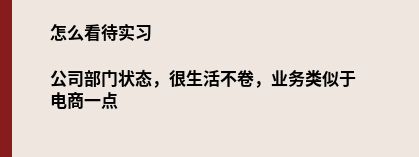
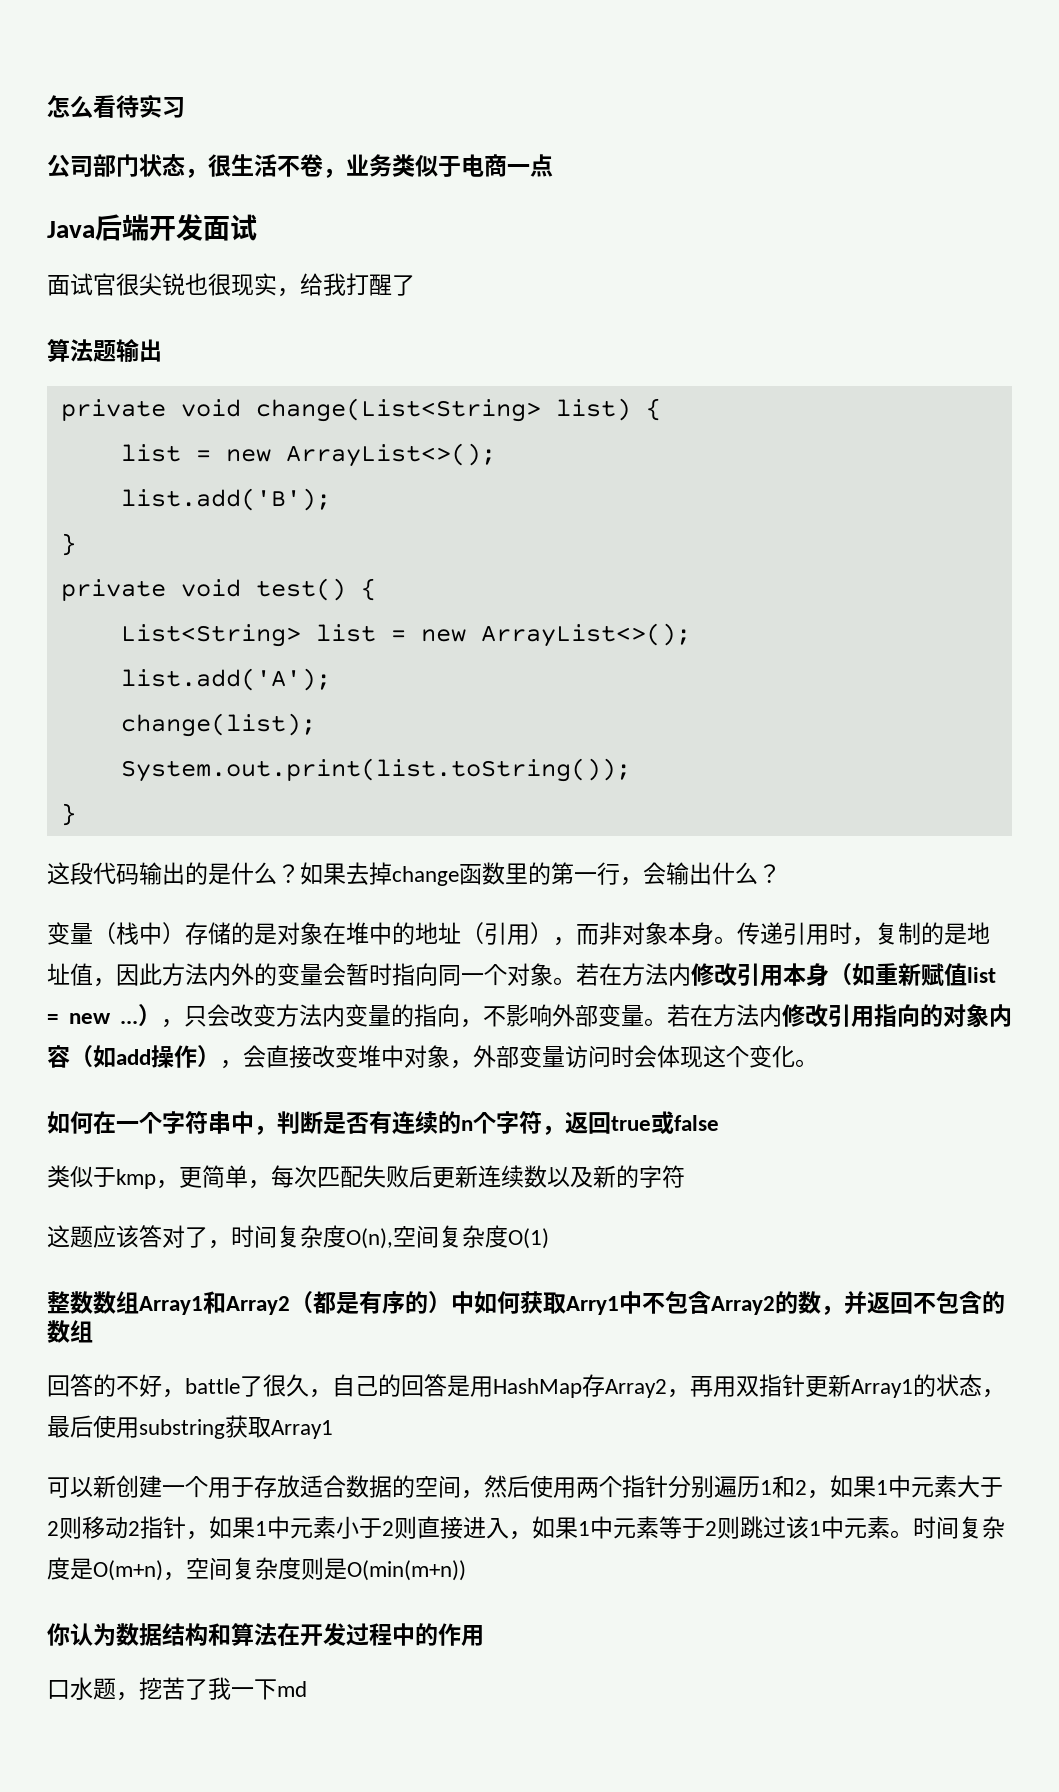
(118, 100) none -> [47,214,257,241] [47,273,415,297] [47,339,162,362] [60,398,661,422] [120,443,496,467] [120,488,331,511] [60,533,76,556] [60,578,376,601] [120,623,691,647] [120,668,331,691] [120,713,316,737] [120,758,631,782] [60,803,76,826] [47,862,781,886] [47,922,990,946] [47,963,996,987] [47,1004,1012,1028] [47,1045,818,1069] [47,1111,719,1135] [47,1165,685,1189] [47,1225,549,1249] [47,1291,1005,1315] [47,1320,93,1343] [47,1374,1005,1398] [47,1415,333,1439] [47,1475,1003,1499] [47,1516,1005,1540] [47,1557,466,1581] [47,1623,484,1646] [47,1677,307,1701] // Java后端开发面试 // 面试官很尖锐也很现实，给我打醒了 // 算法题输出 // private void change(List<String> list) { // list = new ArrayList<>(); // list.add('B'); // } // private void test() { // List<String> list = new ArrayList<>(); // list.add('A'); // change(list); // System.out.print(list.toString()); // } // 这段代码输出的是什么？如果去掉change函数里的第一行，会输出什么？ // 变量（栈中）存储的是对象在堆中的地址（引用），而非对象本身。传递引用时，复制的是地址值，因此方法内外的变量会暂时指向同一个对象。若在方法内修改引用本身（如重新赋值list = new ...），只会改变方法内变量的指向，不影响外部变量。若在方法内修改引用指向的对象内容（如add操作），会直接改变堆中对象，外部变量访问时会体现这个变化。 // 如何在一个字符串中，判断是否有连续的n个字符，返回true或false // 类似于kmp，更简单，每次匹配失败后更新连续数以及新的字符 // 这题应该答对了，时间复杂度O(n),空间复杂度O(1) // 整数数组Array1和Array2（都是有序的）中如何获取Arry1中不包含Array2的数，并返回不包含的数组 // 回答的不好，battle了很久，自己的回答是用HashMap存Array2，再用双指针更新Array1的状态，最后使用substring获取Array1 // 可以新创建一个用于存放适合数据的空间，然后使用两个指针分别遍历1和2，如果1中元素大于2则移动2指针，如果1中元素小于2则直接进入，如果1中元素等于2则跳过该1中元素。时间复杂度是O(m+n)，空间复杂度则是O(min(m+n)) // 你认为数据结构和算法在开发过程中的作用 // 口水题，挖苦了我一下md

